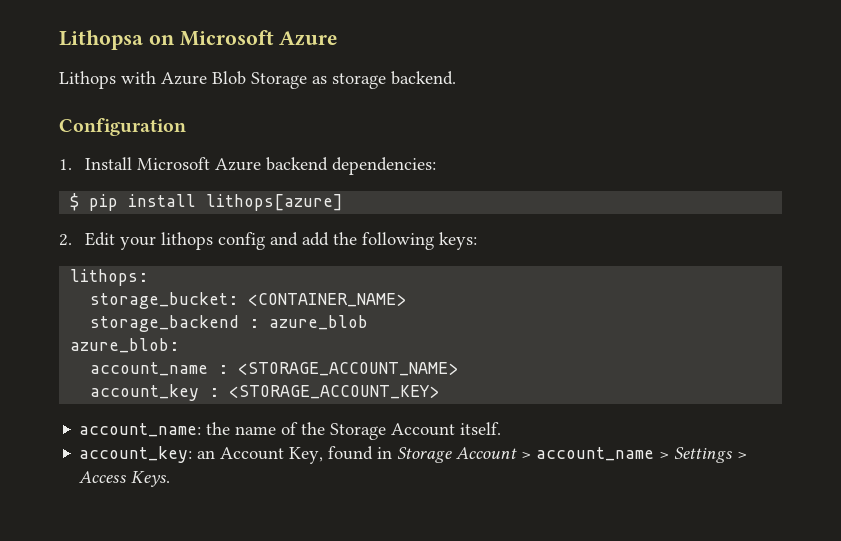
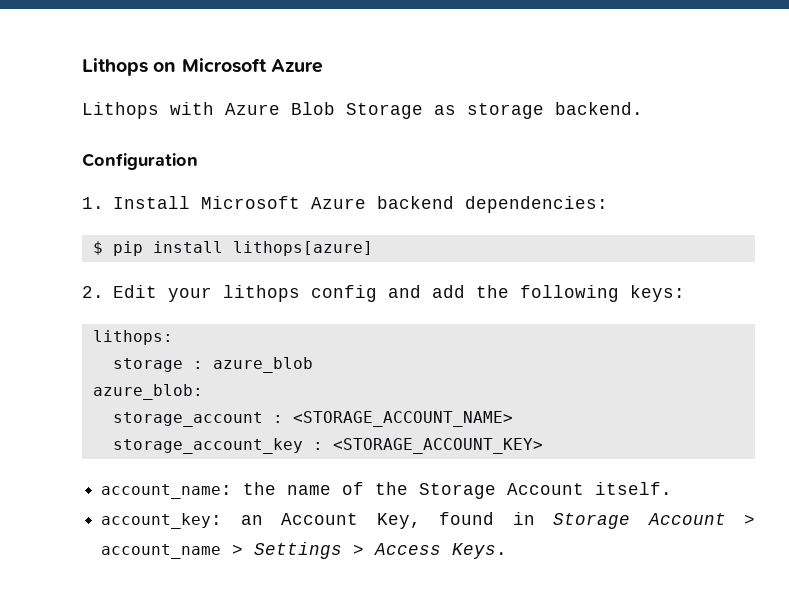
[59,30,143,50] Lithopsa -> [82,58,148,76] Lithops
[90,292,407,309] [90,315,240,332] storage_bucket: <CONTAINER_NAME> // storage_backend -> [112,358,183,372] storage
[90,362,209,376] account_name -> [112,412,263,427] storage_account
[90,384,200,401] account_key -> [112,438,303,454] storage_account_key

